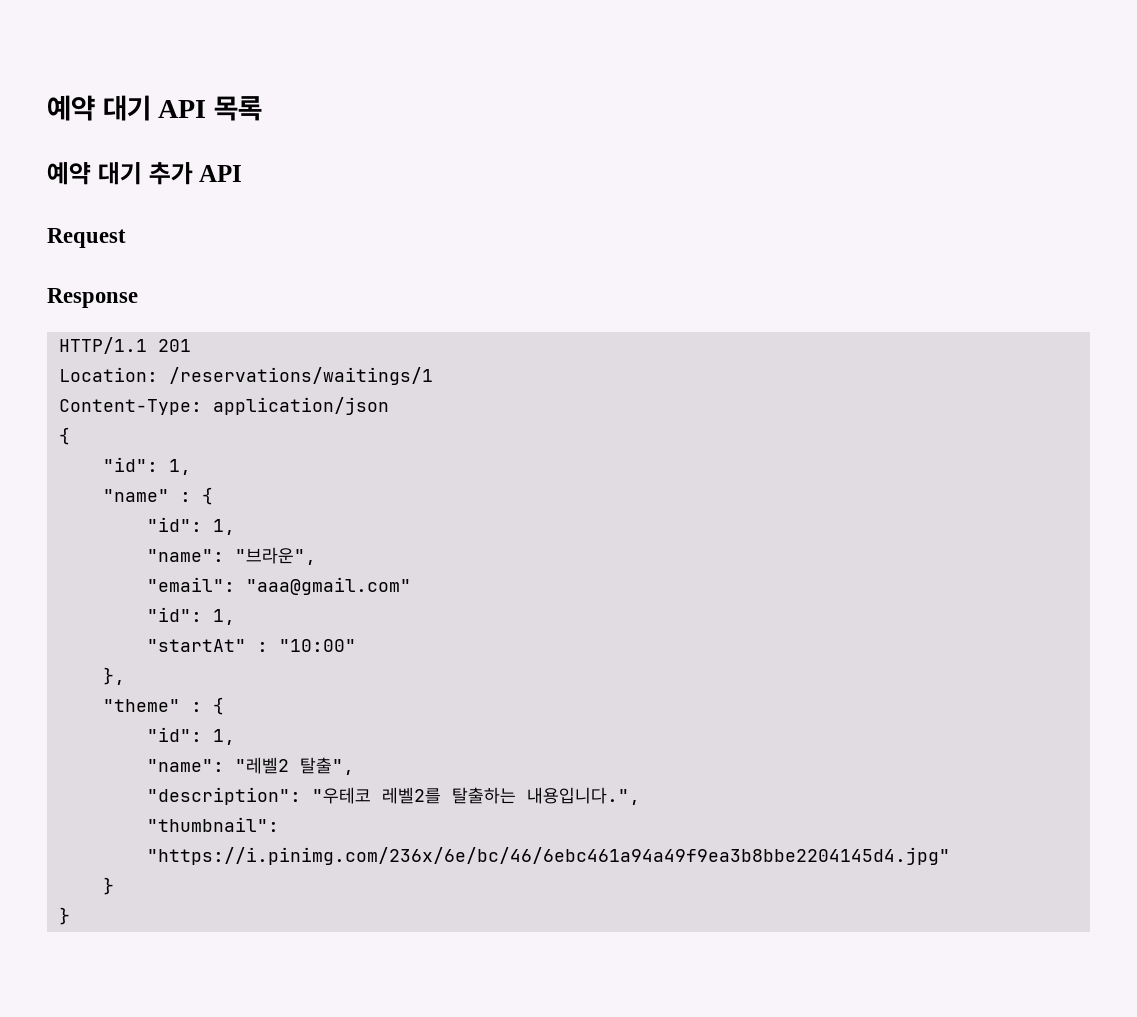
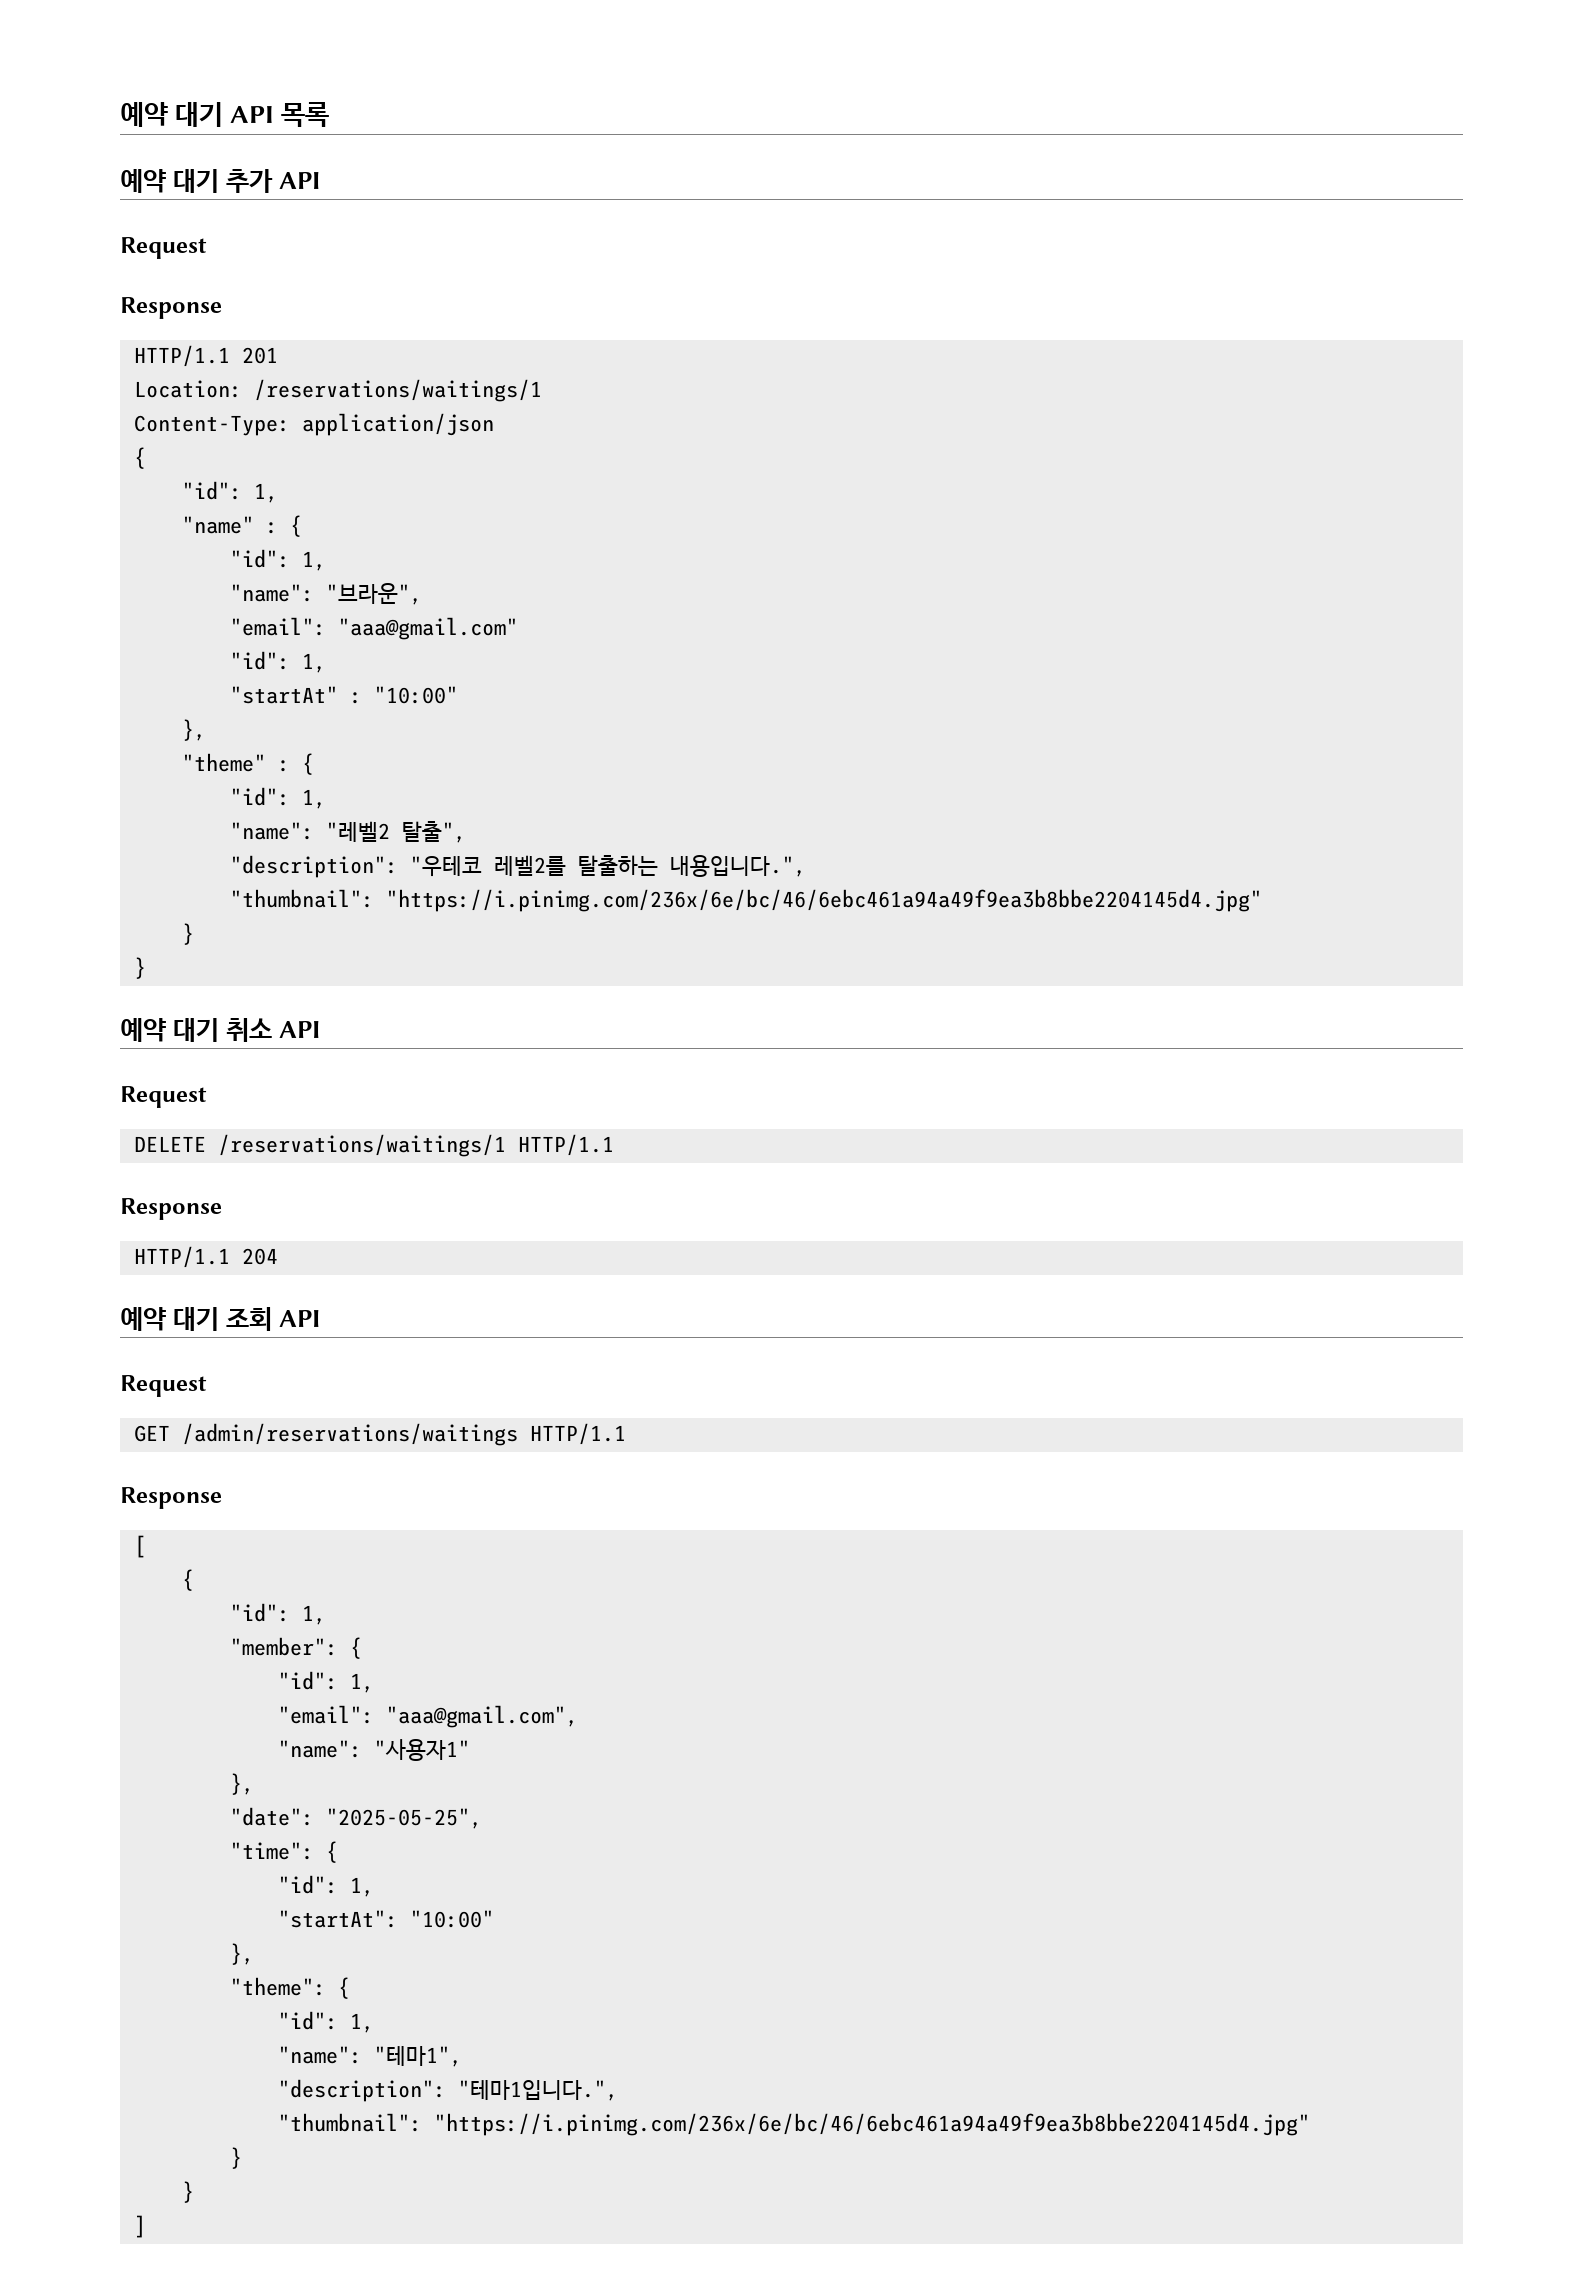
(70, 916) none -> [120,1018,320,1042] [120,1086,207,1108] [133,1134,614,1157] [120,1198,222,1220] [133,1246,278,1268] [120,1307,320,1331] [120,1375,207,1397] [133,1423,626,1446] [120,1487,222,1509] [133,1535,146,1558] [181,1569,194,1591] [229,1603,326,1625] [229,1637,362,1659] [277,1671,374,1693] [277,1705,578,1728] [277,1739,470,1761] [229,1773,254,1795] [229,1807,482,1829] [229,1841,338,1863] [277,1875,374,1897] [277,1910,494,1928] [229,1943,254,1965] [229,1977,350,1999] [277,2011,374,2033] [277,2046,462,2067] [277,2079,618,2102] [277,2113,1310,2136] [229,2147,242,2169] [181,2181,194,2203] [133,2215,146,2238] // 예약 대기 취소 API // Request // DELETE /reservations/waitings/1 HTTP/1.1 // Response // HTTP/1.1 204 // 예약 대기 조회 API // Request // GET /admin/reservations/waitings HTTP/1.1 // Response // [ // { // "id": 1, // "member": { // "id": 1, // "email": "aaa@gmail.com", // "name": "사용자1" // }, // "date": "2025-05-25", // "time": { // "id": 1, // "startAt": "10:00" // }, // "theme": { // "id": 1, // "name": "테마1", // "description": "테마1입니다.", // "thumbnail": "https://i.pinimg.com/236x/6e/bc/46/6ebc461a94a49f9ea3b8bbe2204145d4.jpg" // } // } // ]

